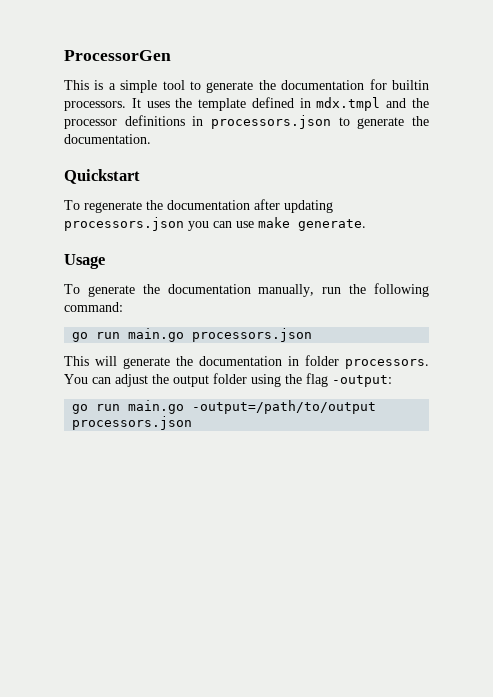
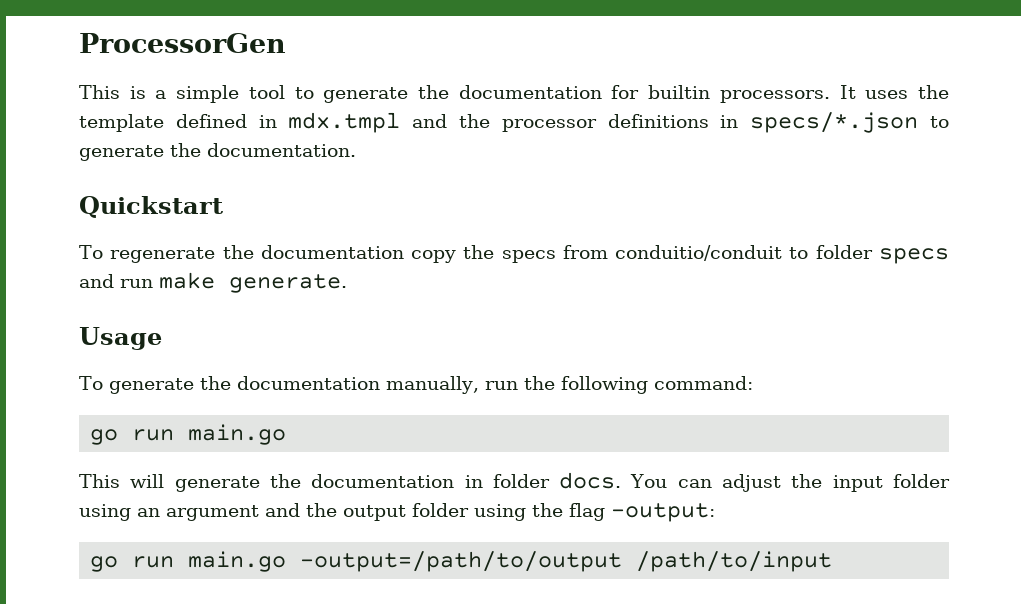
[210,115,331,129] processors.json -> [750,112,919,133] specs/*.json
[254,199,333,213] [64,217,254,231] after updating processors.json you can use -> [411,245,950,264] [79,274,153,288] copy the specs from conduitio/conduit to folder specs and run
[192,328,313,342] processors.json -> (287, 434) none
[345,359,429,369] processors. -> [559,472,622,489] docs.
(169, 379) none -> [832,474,951,492] [79,503,337,521] input folder using an argument and the
[72,416,193,430] processors.json -> [636,551,833,572] /path/to/input

